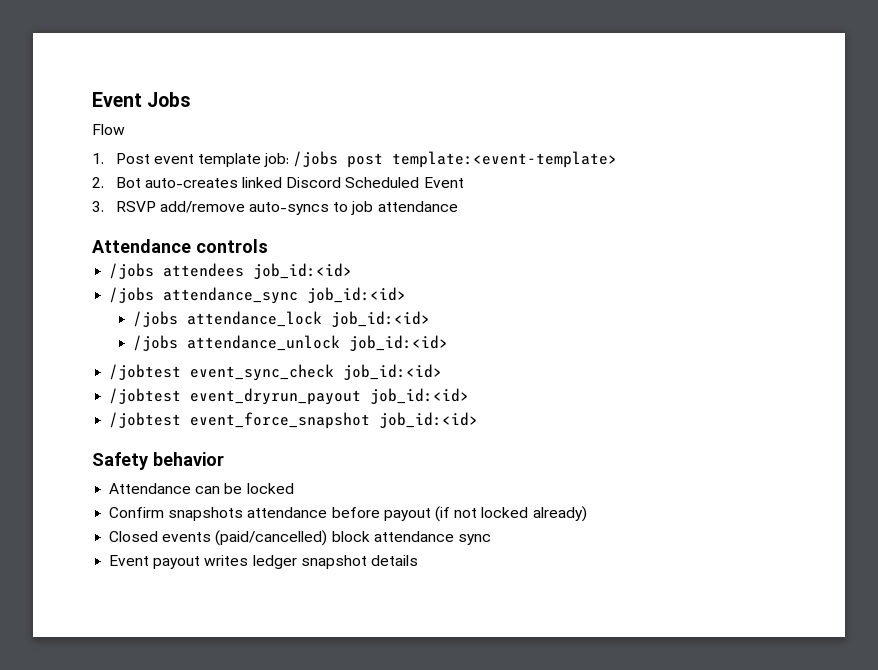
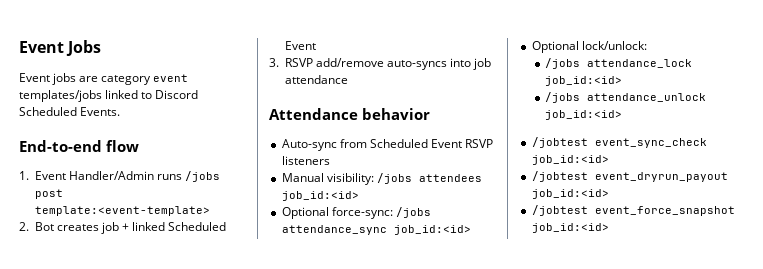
[92,124,125,135] [92,153,290,167] Flow // 1. Post event template job: -> [19,73,189,85] [19,90,199,102] [19,107,121,116] [19,140,139,152] [19,171,182,180] Event jobs are category event templates/jobs linked to Discord Scheduled Events. // End-to-end flow // 1. Event Handler/Admin runs
[144,177,342,188] auto-creates linked Discord -> [56,222,166,234] creates job + linked
[333,202,349,212] to -> [450,58,472,67] into
[196,239,268,253] controls // -> [362,108,430,120] [281,139,494,151] [281,156,330,165] [281,173,374,185] behavior // Auto-sync from Scheduled Event RSVP listeners // Manual visibility:
(353, 271) none -> [281,207,393,219] Optional force-sync:
(407, 295) none -> [531,41,647,53] // Optional lock/unlock:
[92,452,224,470] [109,483,294,494] [109,506,587,522] [109,530,491,546] [109,555,418,569] // Safety behavior // Attendance can be locked // Confirm snapshots attendance before payout (if not locked already) // Closed events (paid/cancelled) block attendance sync // Event payout writes ledger snapshot details -> (609, 228) none

